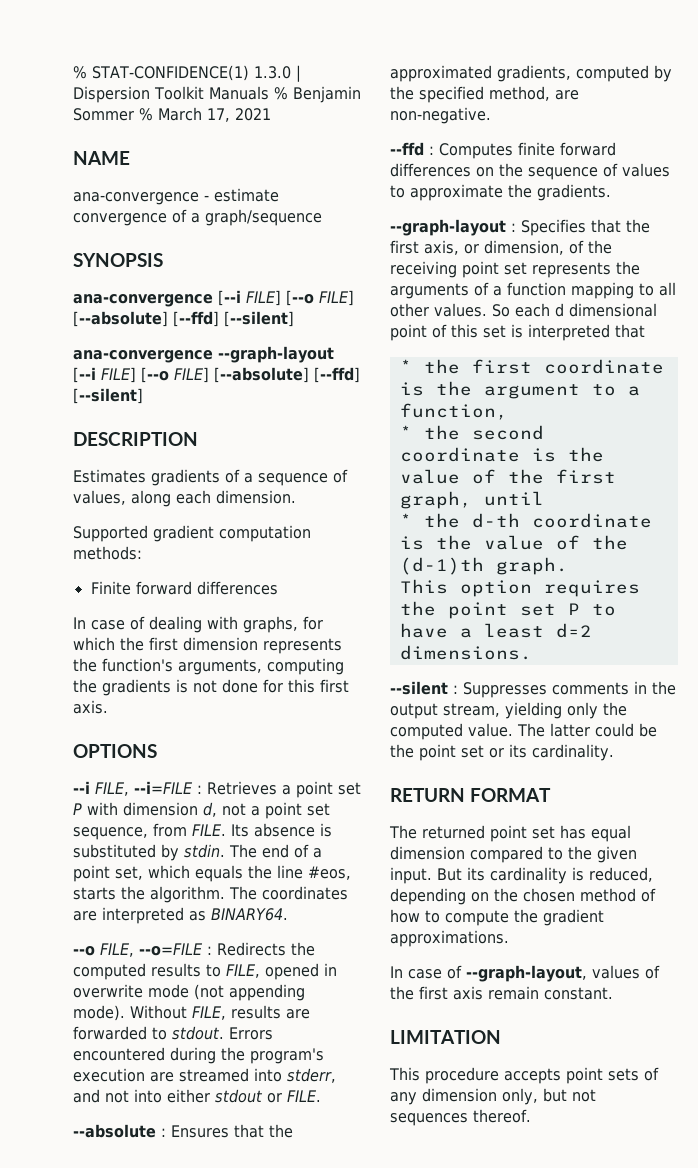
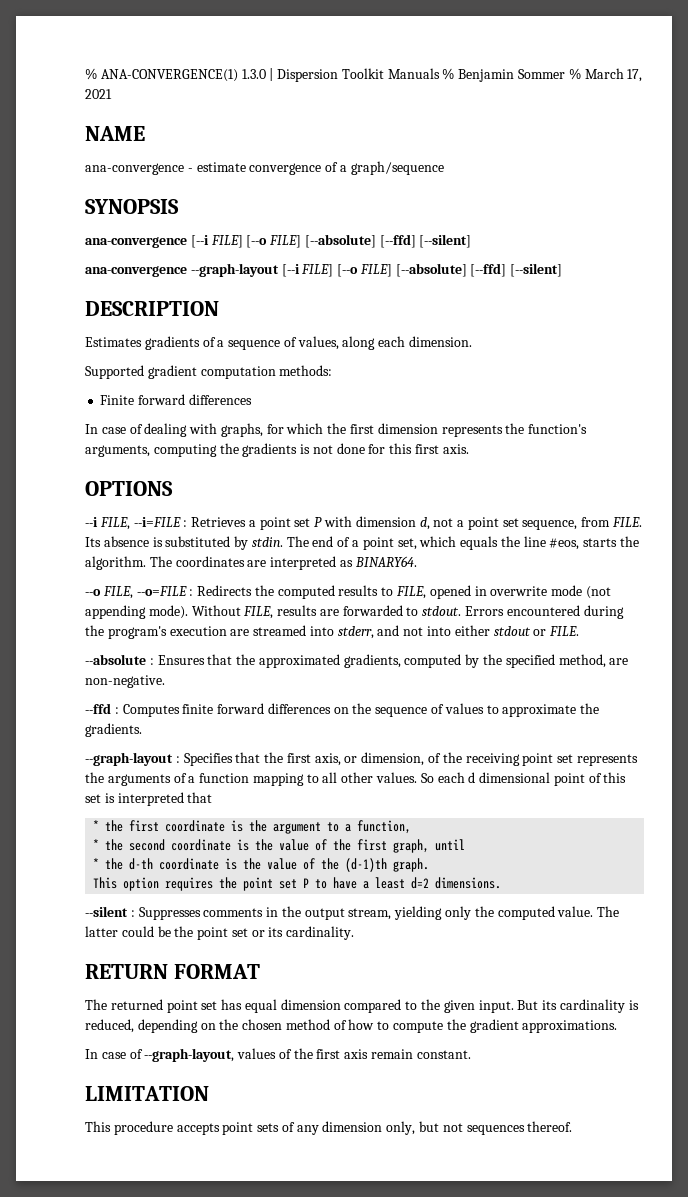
[73,65,249,81] % STAT-CONFIDENCE(1) -> [85,68,238,82] % ANA-CONVERGENCE(1)

